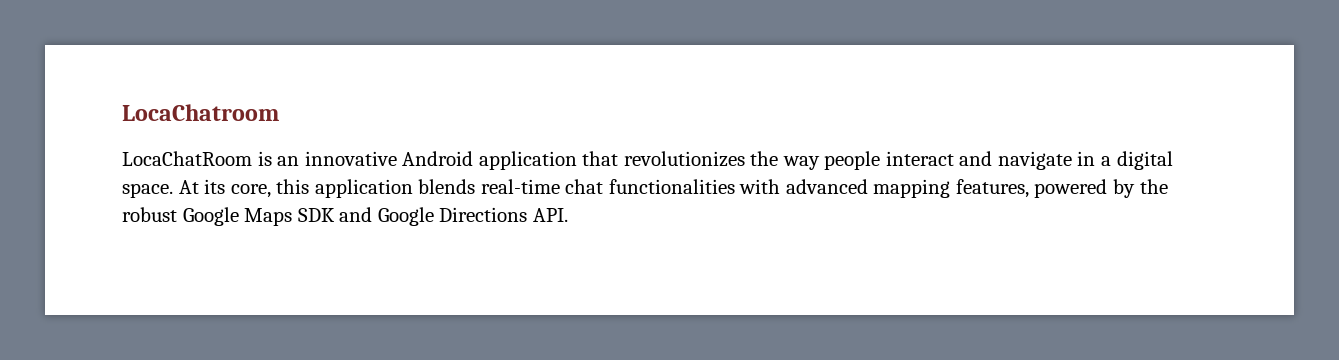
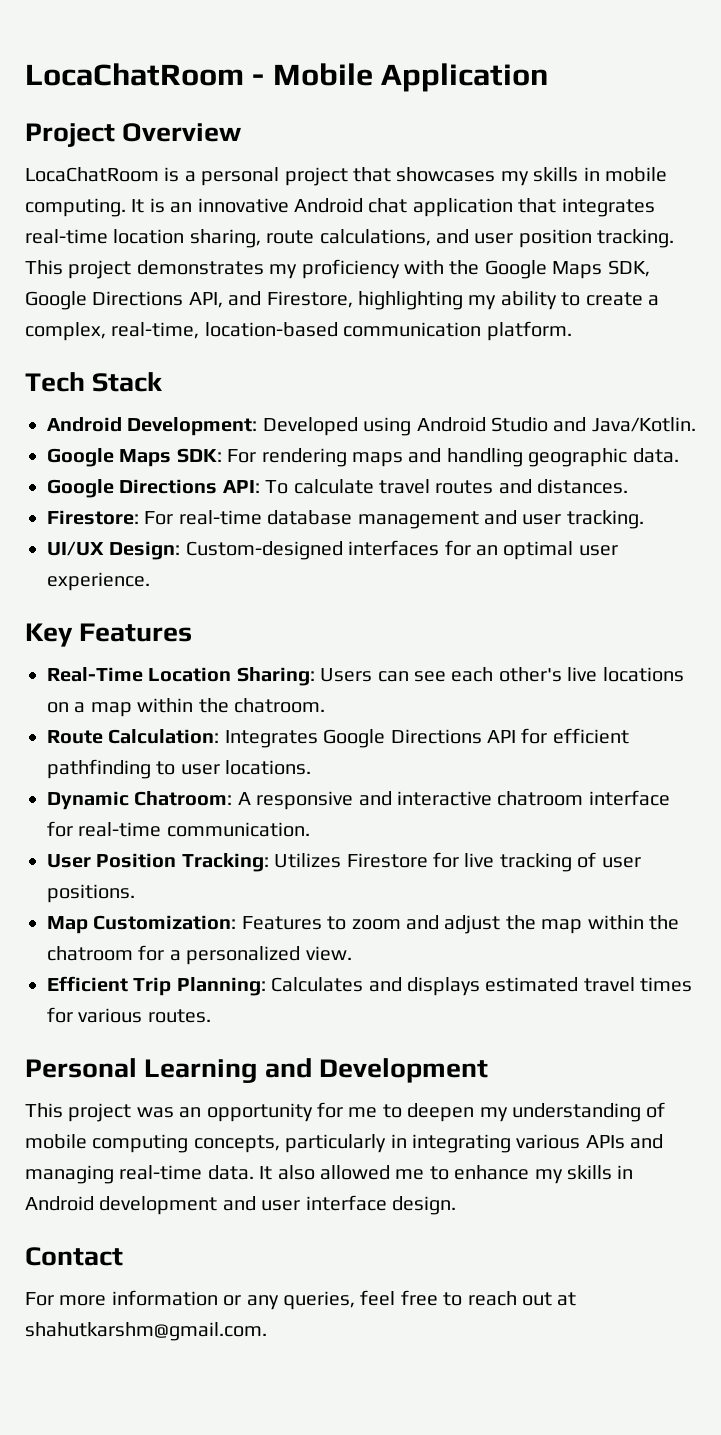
[122,104,279,121] [122,151,252,166] LocaChatroom // LocaChatRoom -> [25,63,549,92] [25,123,242,147] [25,167,667,186] [25,198,145,217] LocaChatRoom - Mobile Application // Project Overview // LocaChatRoom is a personal project that showcases my skills in mobile computing. It
(474, 158) none -> [368,198,408,213] chat
[623,151,1173,170] [122,179,1168,198] [122,207,568,226] revolutionizes the way people interact and navigate in a digital space. At its core, this application blends real-time chat functionalities with advanced mapping features, powered by the robust Google Maps SDK and Google Directions API. -> [561,198,655,217] [25,229,675,248] [25,259,650,279] [25,291,659,310] [25,321,572,341] [25,372,163,392] [47,417,696,436] [47,448,679,467] [47,479,629,498] [47,510,644,529] [47,540,618,560] [47,572,150,591] [25,623,193,647] [47,667,684,686] [47,698,325,717] [47,728,629,748] [47,759,312,779] [47,790,670,810] [47,821,310,837] [47,852,641,872] [47,884,135,903] [47,915,679,934] [47,945,352,965] [47,976,693,996] [47,1007,211,1023] [25,1058,488,1083] [25,1102,666,1122] [25,1134,664,1153] [25,1165,634,1184] [25,1195,456,1215] [25,1247,123,1266] [25,1290,577,1310] [25,1322,267,1341] integrates real-time location sharing, route calculations, and user position tracking. This project demonstrates my proficiency with the Google Maps SDK, Google Directions API, and Firestore, highlighting my ability to create a complex, real-time, location-based communication platform. // Tech Stack // Android Development: Developed using Android Studio and Java/Kotlin. // Google Maps SDK: For rendering maps and handling geographic data. // Google Directions API: To calculate travel routes and distances. // Firestore: For real-time database management and user tracking. // UI/UX Design: Custom-designed interfaces for an optimal user experience. // Key Features // Real-Time Location Sharing: Users can see each other's live locations on a map within the chatroom. // Route Calculation: Integrates Google Directions API for efficient pathfinding to user locations. // Dynamic Chatroom: A responsive and interactive chatroom interface for real-time communication. // User Position Tracking: Utilizes Firestore for live tracking of user positions. // Map Customization: Features to zoom and adjust the map within the chatroom for a personalized view. // Efficient Trip Planning: Calculates and displays estimated travel times for various routes. // Personal Learning and Development // This project was an opportunity for me to deepen my understanding of mobile computing concepts, particularly in integrating various APIs and managing real-time data. It also allowed me to enhance my skills in Android development and user interface design. // Contact // For more information or any queries, feel free to reach out at shahutkarshm@gmail.com.

